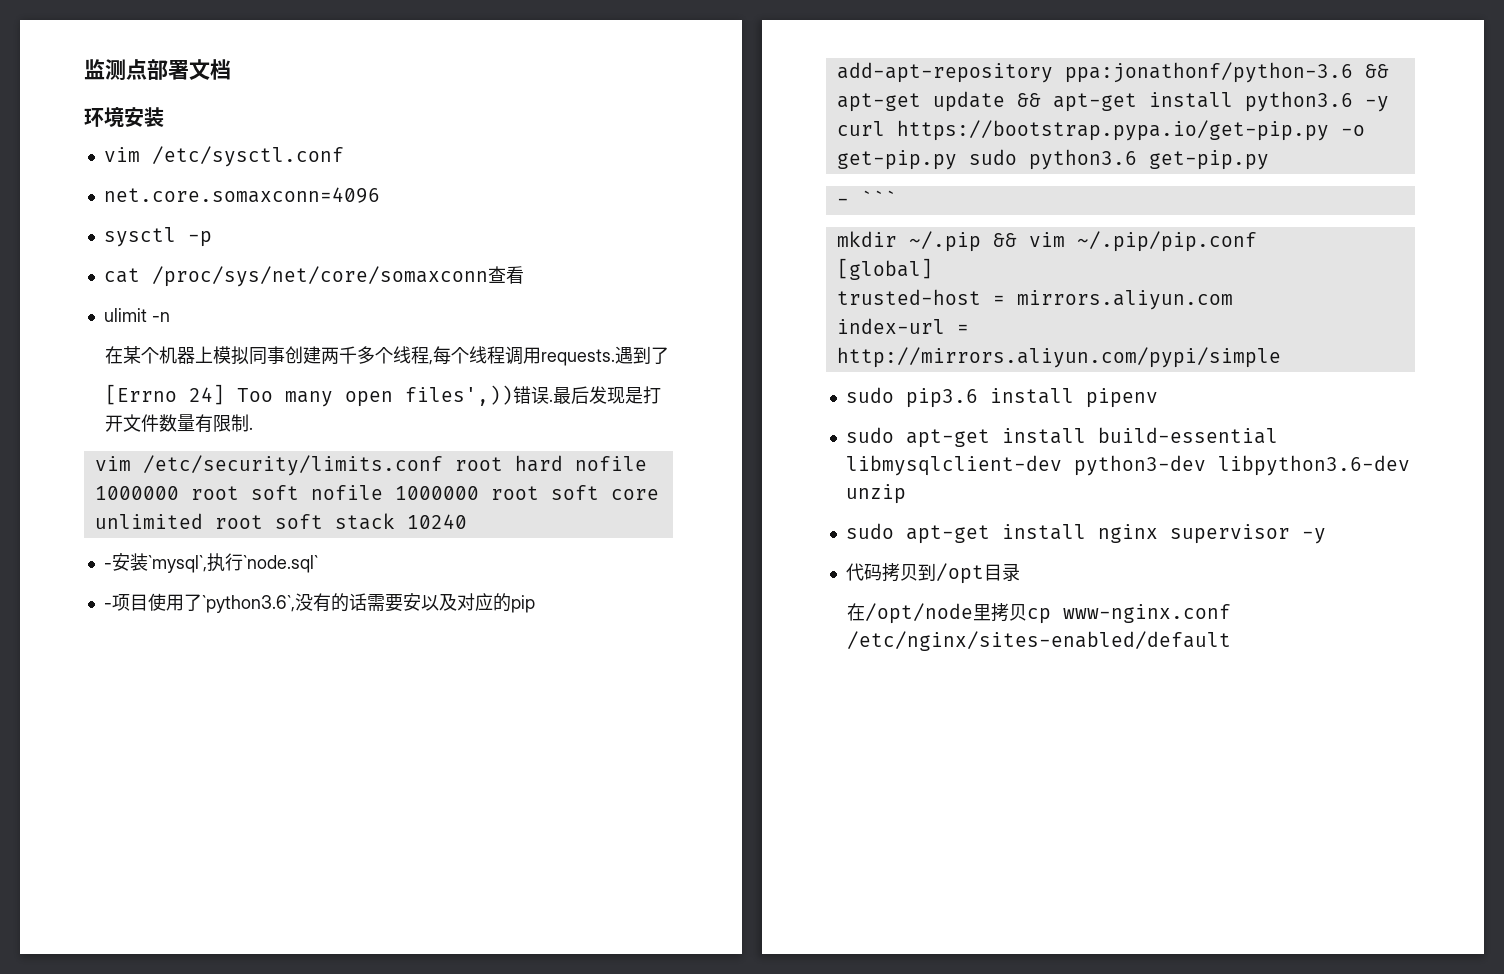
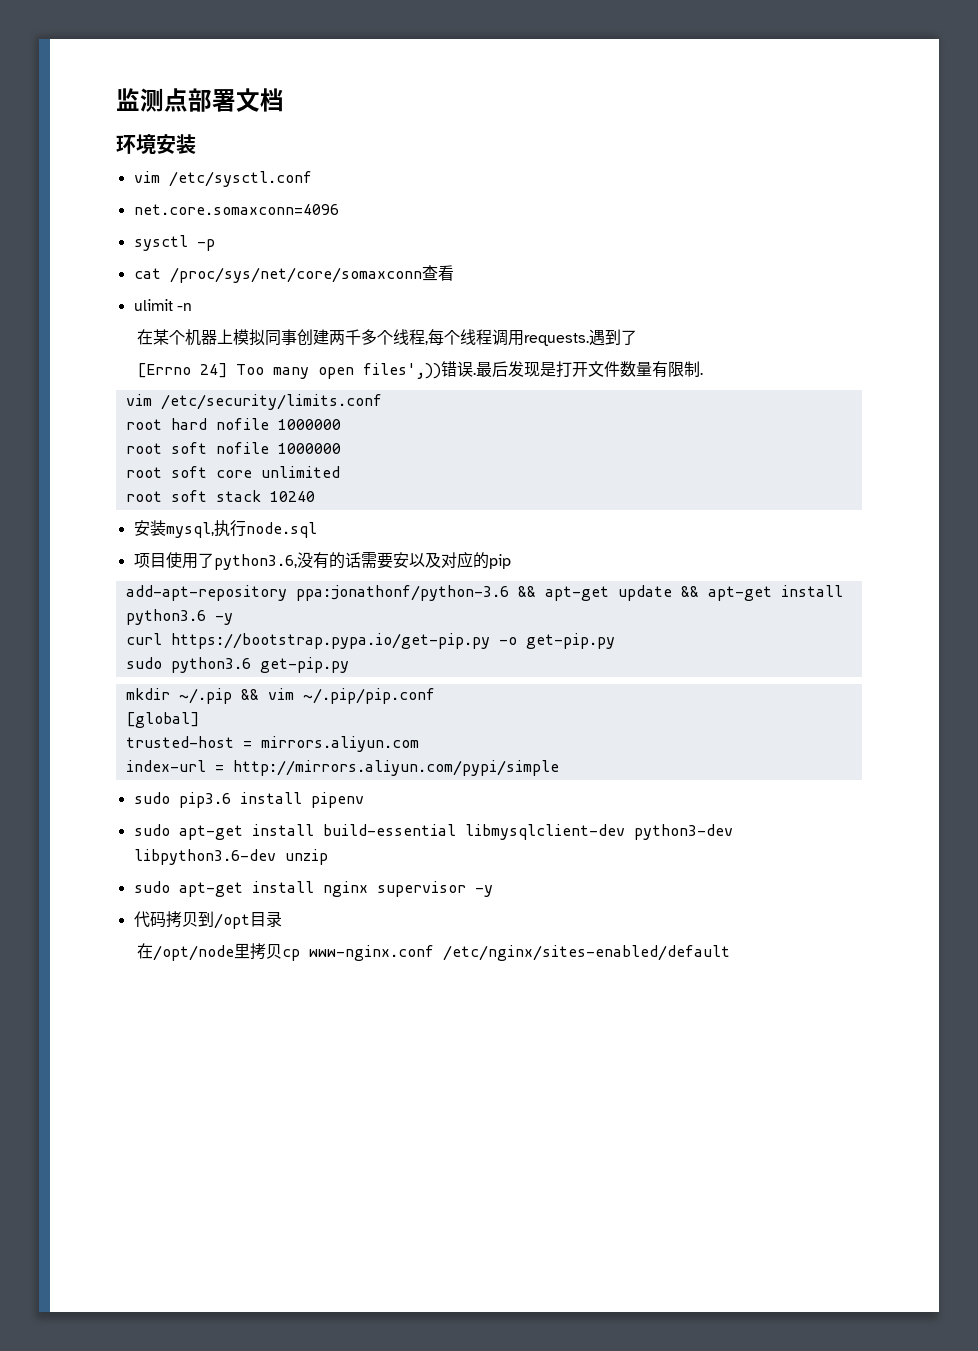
(443, 465) none -> (382, 402) //
(179, 493) none -> (341, 424) //
(479, 493) none -> (341, 448) //
(203, 521) none -> (340, 472) //
[103,553,318,573] [103,603,112,609] -安装`mysql`,执行`node.sql` // - -> [133,520,317,538] 安装mysql,执行node.sql //
[201,595,295,613] `python3.6`, -> [213,554,297,570] python3.6,
(957, 160) none -> (615, 641) //
[836,190,897,206] // - ``` -> (349, 665) none

